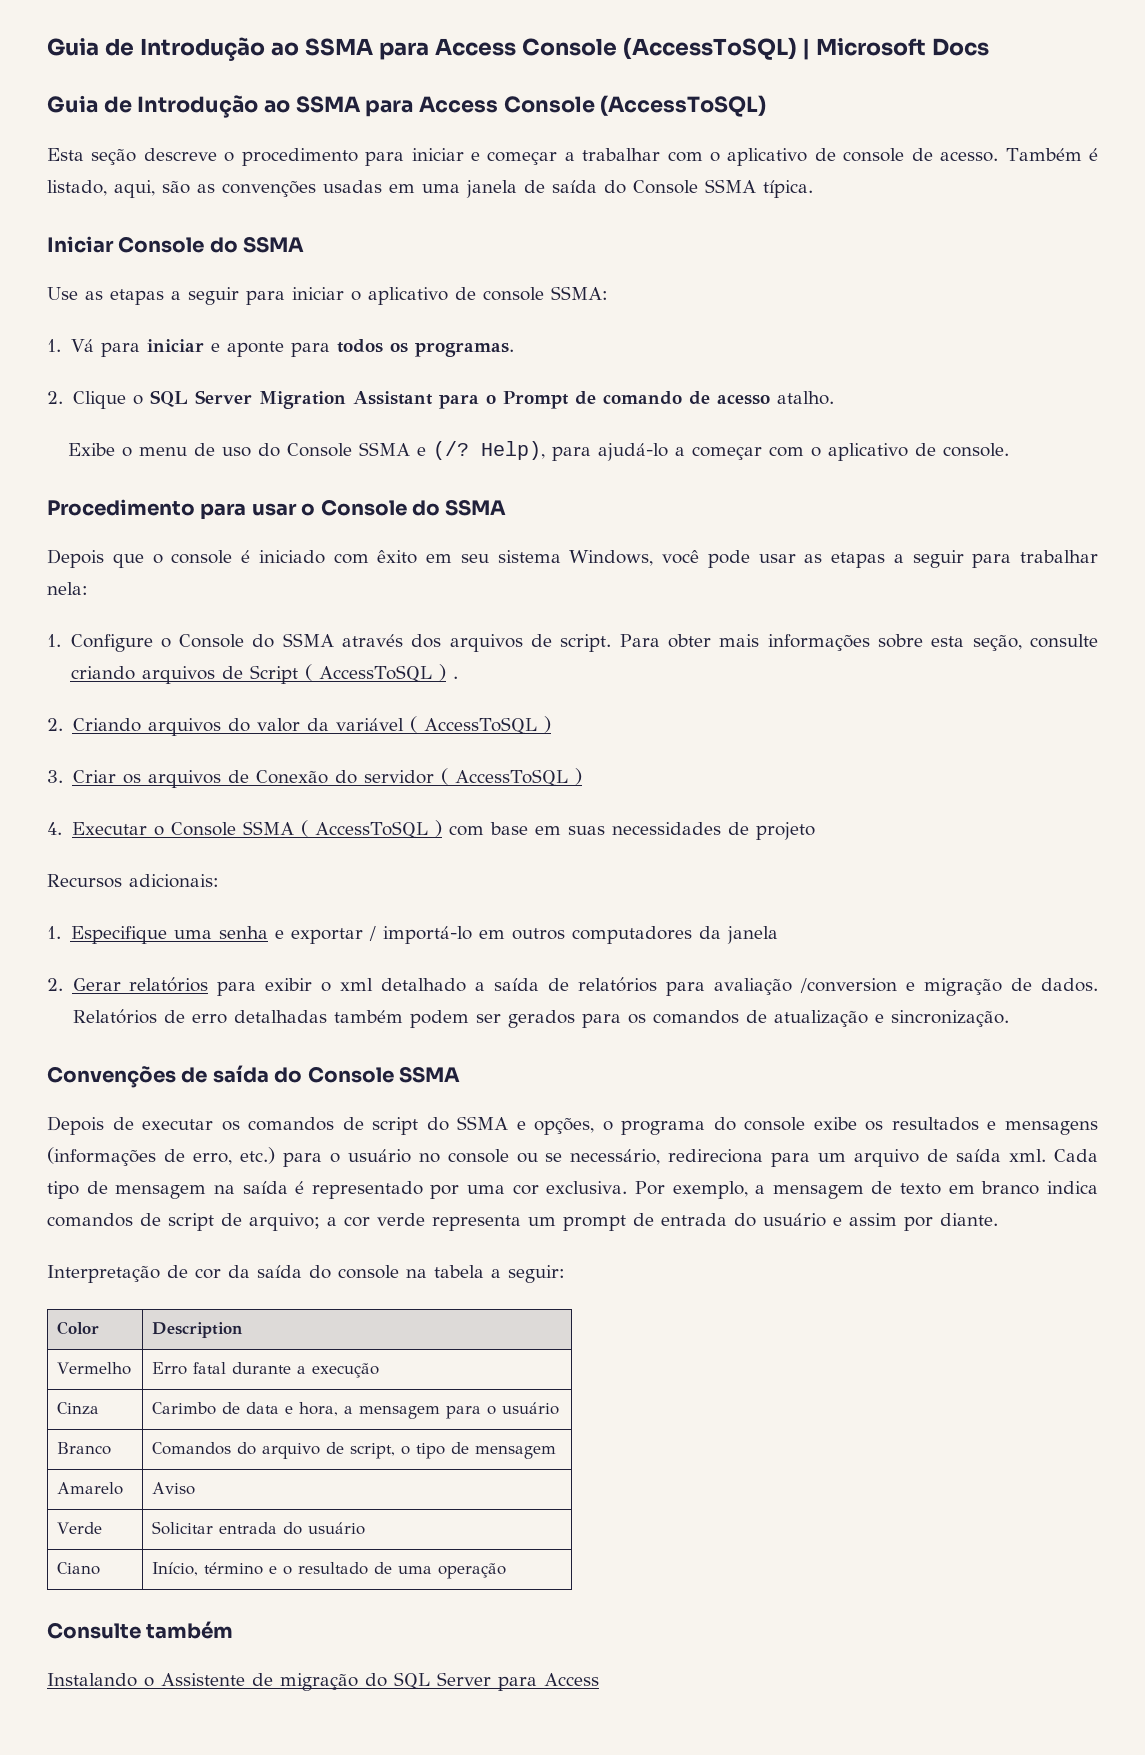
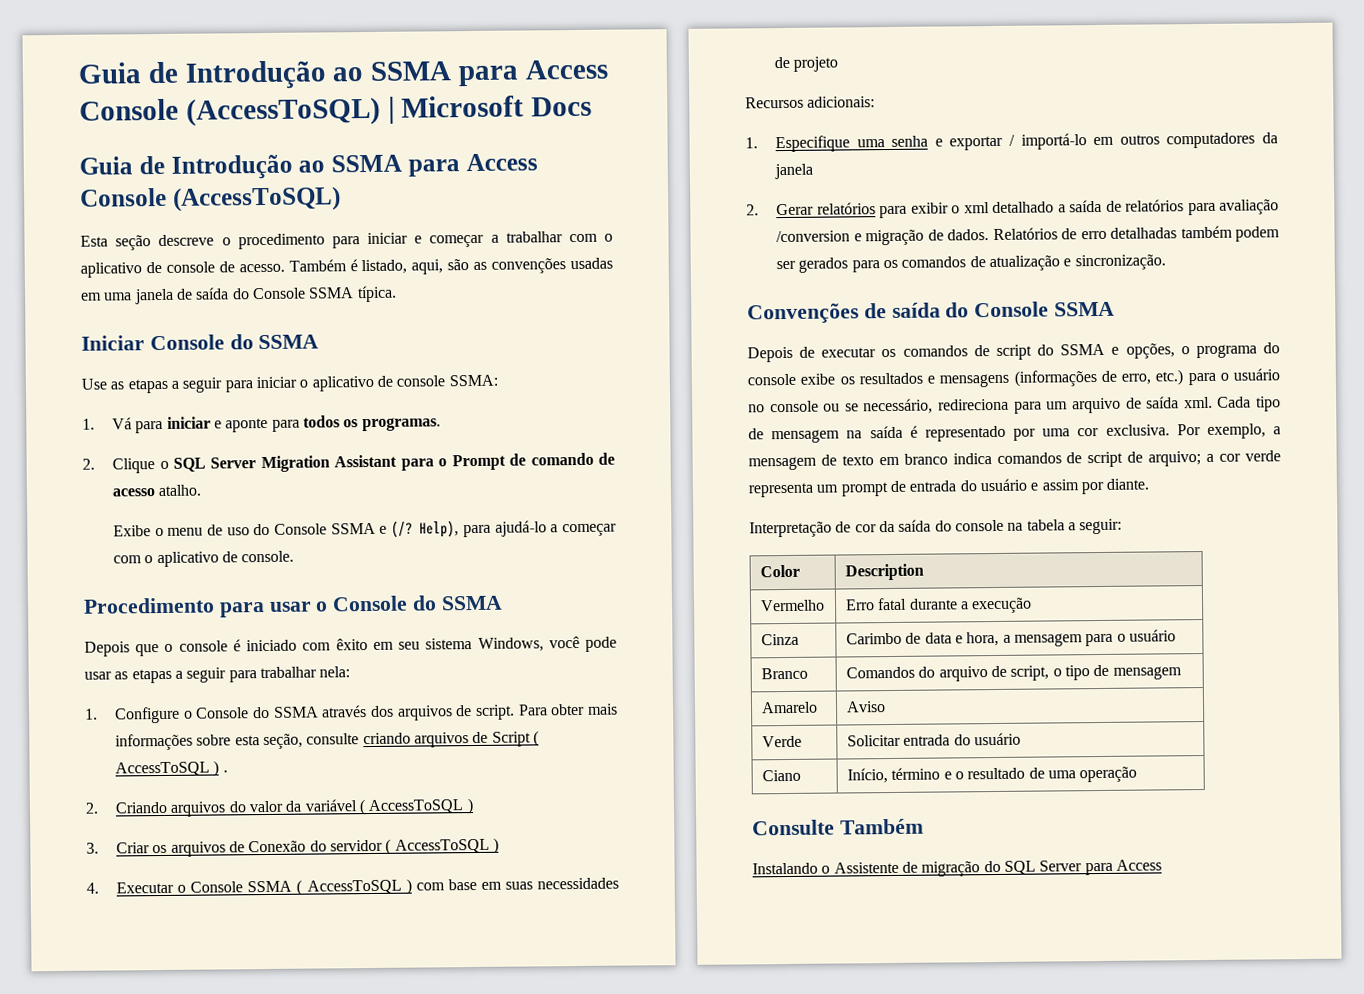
[146,1621,234,1639] também -> [839,818,924,835] Também

